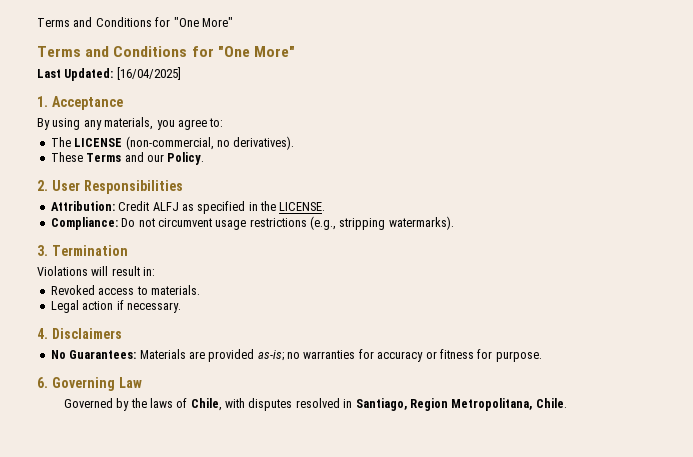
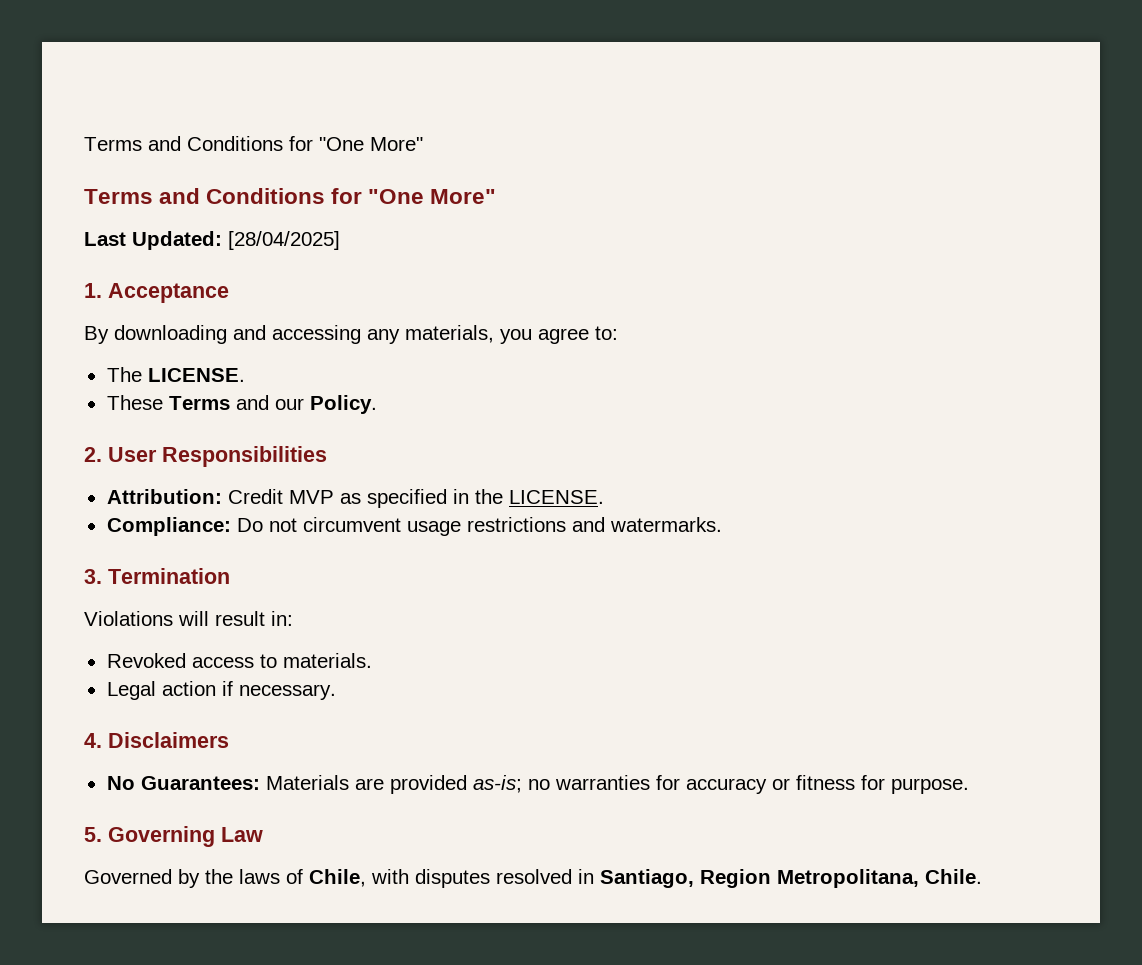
[116,67,181,80] [16/04/2025] -> [228,231,340,250] [28/04/2025]
[52,118,81,130] using -> [114,325,361,344] downloading and accessing
[74,136,295,150] LICENSE (non-commercial, no derivatives). -> [147,368,245,382] LICENSE.
[152,202,179,211] ALFJ -> [288,490,334,504] MVP
[310,216,454,230] (e.g., stripping watermarks). -> [571,517,722,532] and watermarks.
[37,377,48,388] 6. -> [84,827,102,842] 5.

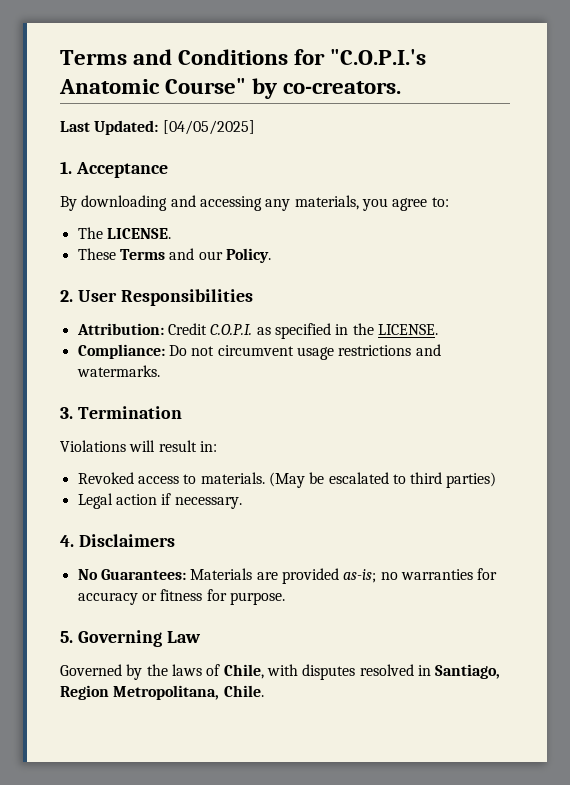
[84,136,423,151] [84,188,497,204] Terms and Conditions for "One More" // Terms and Conditions for "One More" -> [60,49,427,65] [59,78,402,99] Terms and Conditions for "C.O.P.I.'s Anatomic Course" by co-creators.
[228,231,340,250] [28/04/2025] -> [162,120,255,135] [04/05/2025]
[288,490,334,504] MVP -> [210,324,253,335] C.O.P.I.
(372, 660) none -> [268,472,497,488] (May be escalated to third parties)

